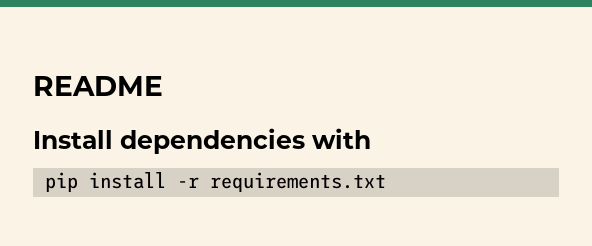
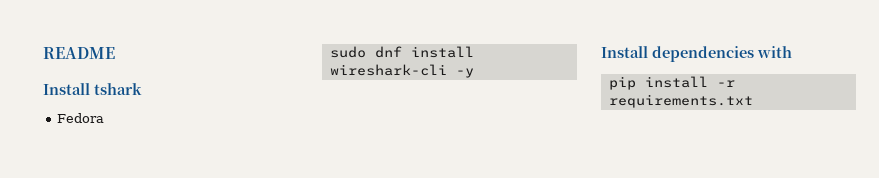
(163, 86) none -> [43,83,142,95] [56,113,104,123] [329,46,474,58] [329,64,474,78] // Install tshark // Fedora // sudo dnf install wireshark-cli -y

